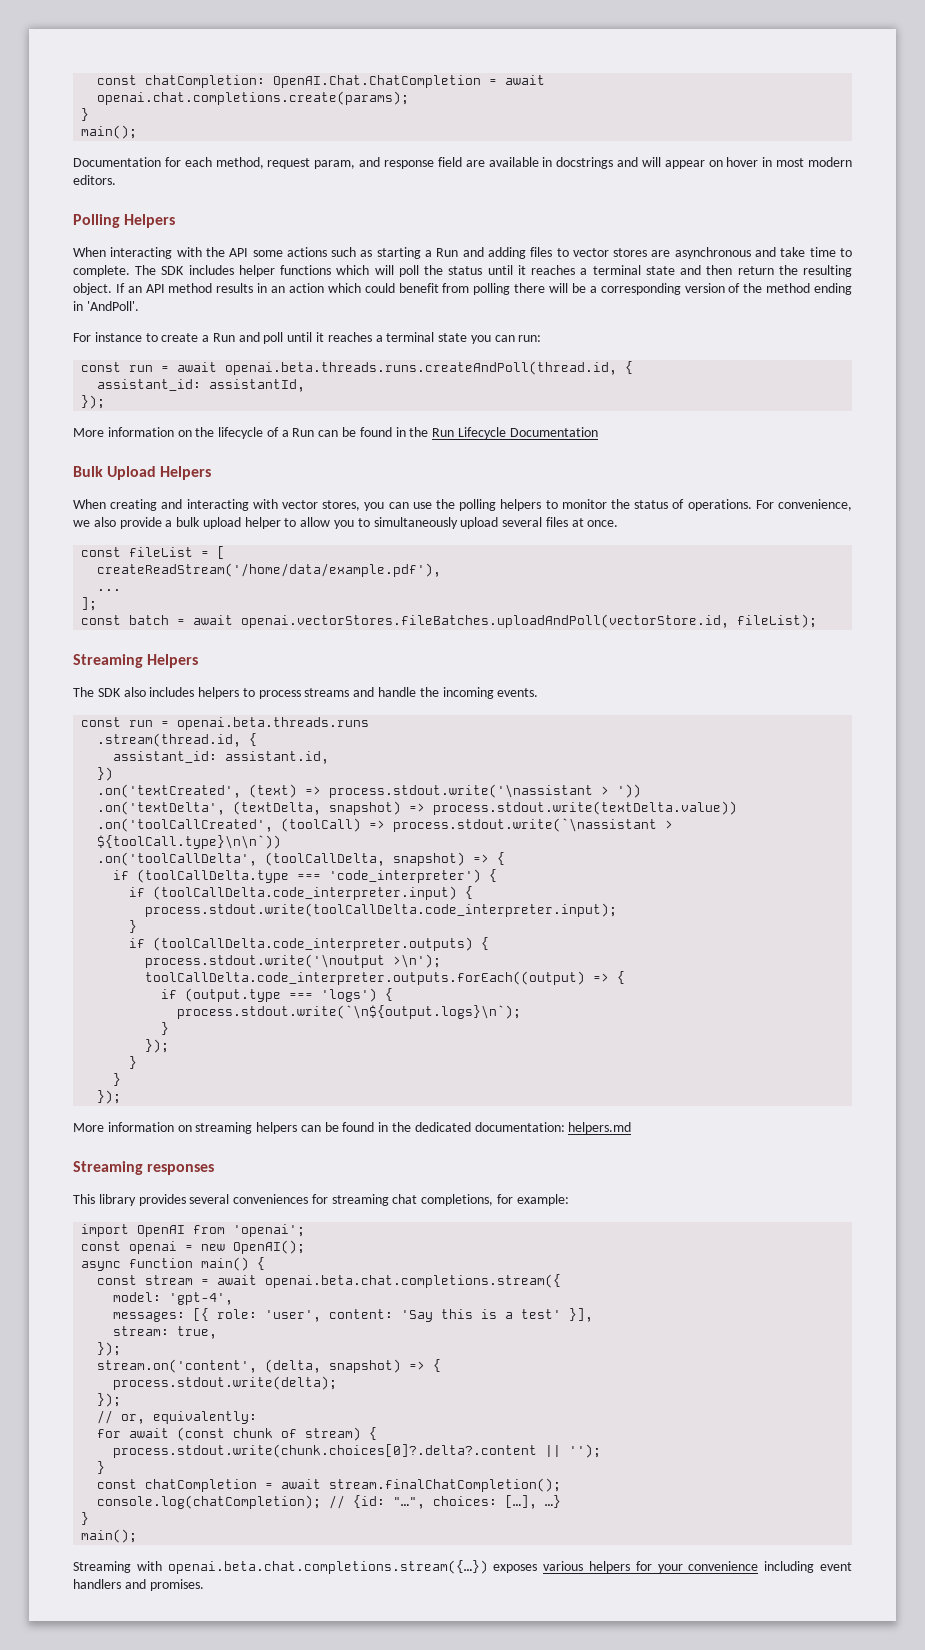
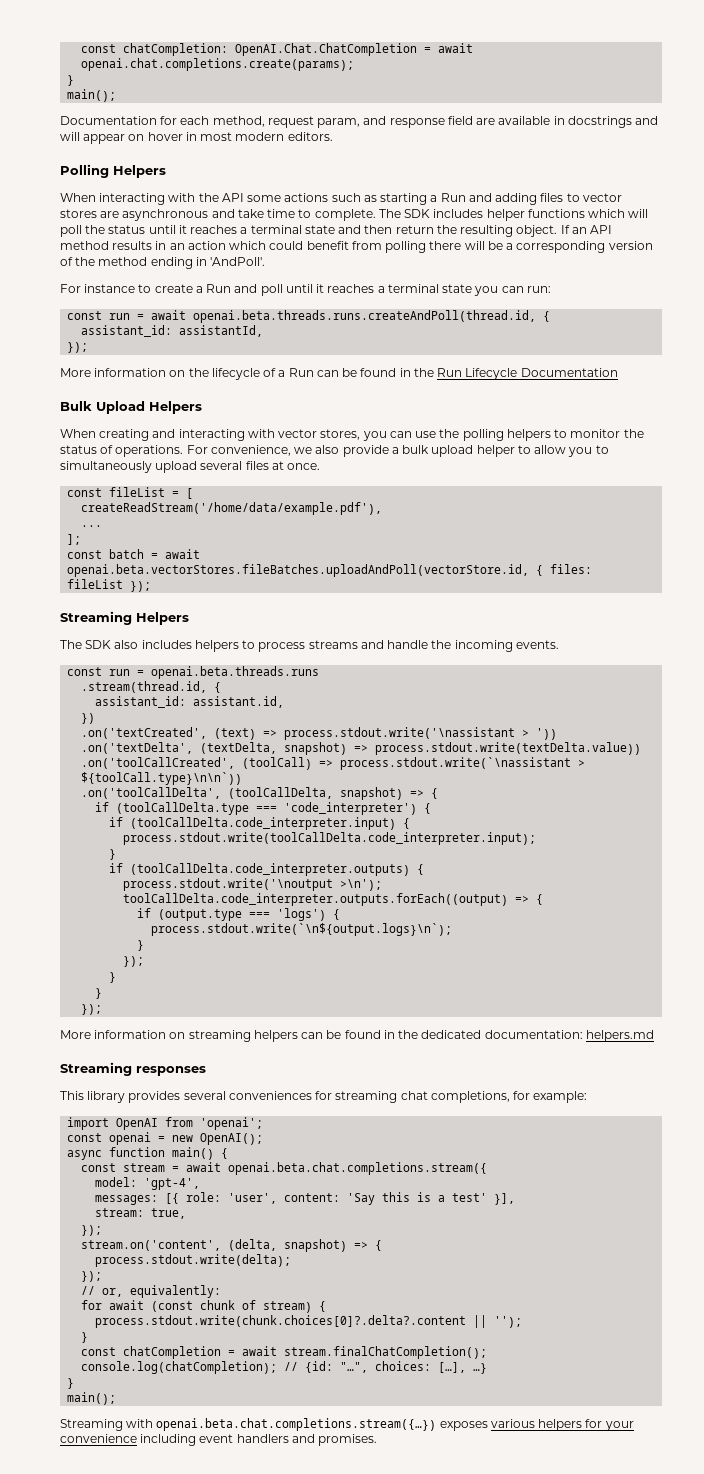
[241,614,818,628] openai.vectorStores.fileBatches.uploadAndPoll(vectorStore.id, fileList); -> [67,564,593,577] [67,579,152,592] openai.beta.vectorStores.fileBatches.uploadAndPoll(vectorStore.id, { files: fileList });

